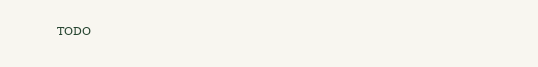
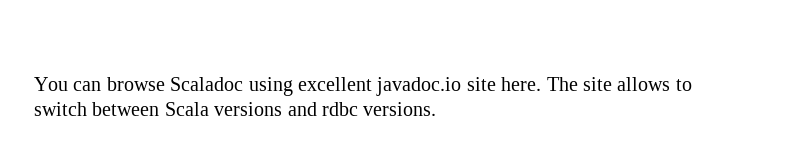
[57,27,91,35] TODO -> [34,77,692,96] [34,102,437,116] You can browse Scaladoc using excellent javadoc.io site here. The site allows to switch between Scala versions and rdbc versions.

